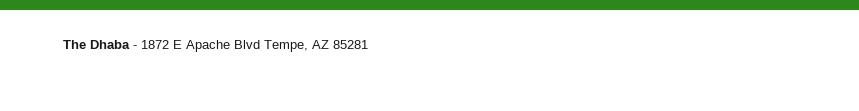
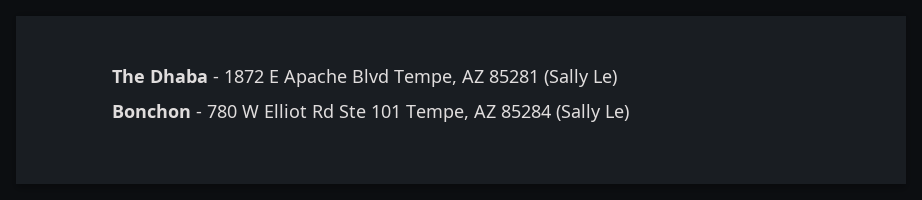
(368, 44) none -> [544,69,617,87] [112,104,629,122] (Sally Le) // Bonchon - 780 W Elliot Rd Ste 101 Tempe, AZ 85284 (Sally Le)

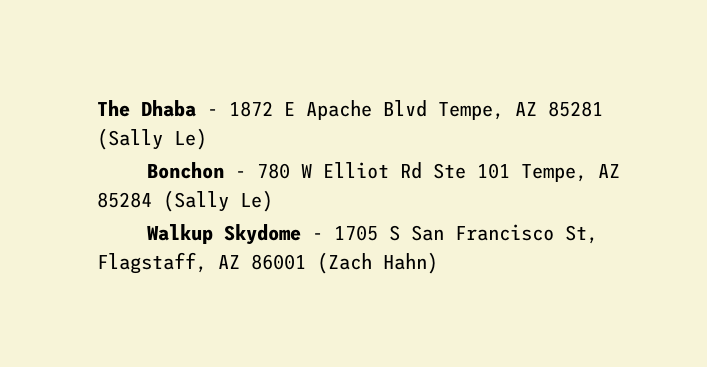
(629, 113) none -> [146,224,598,245] [97,252,438,274] // Walkup Skydome - 1705 S San Francisco St, Flagstaff, AZ 86001 (Zach Hahn)

